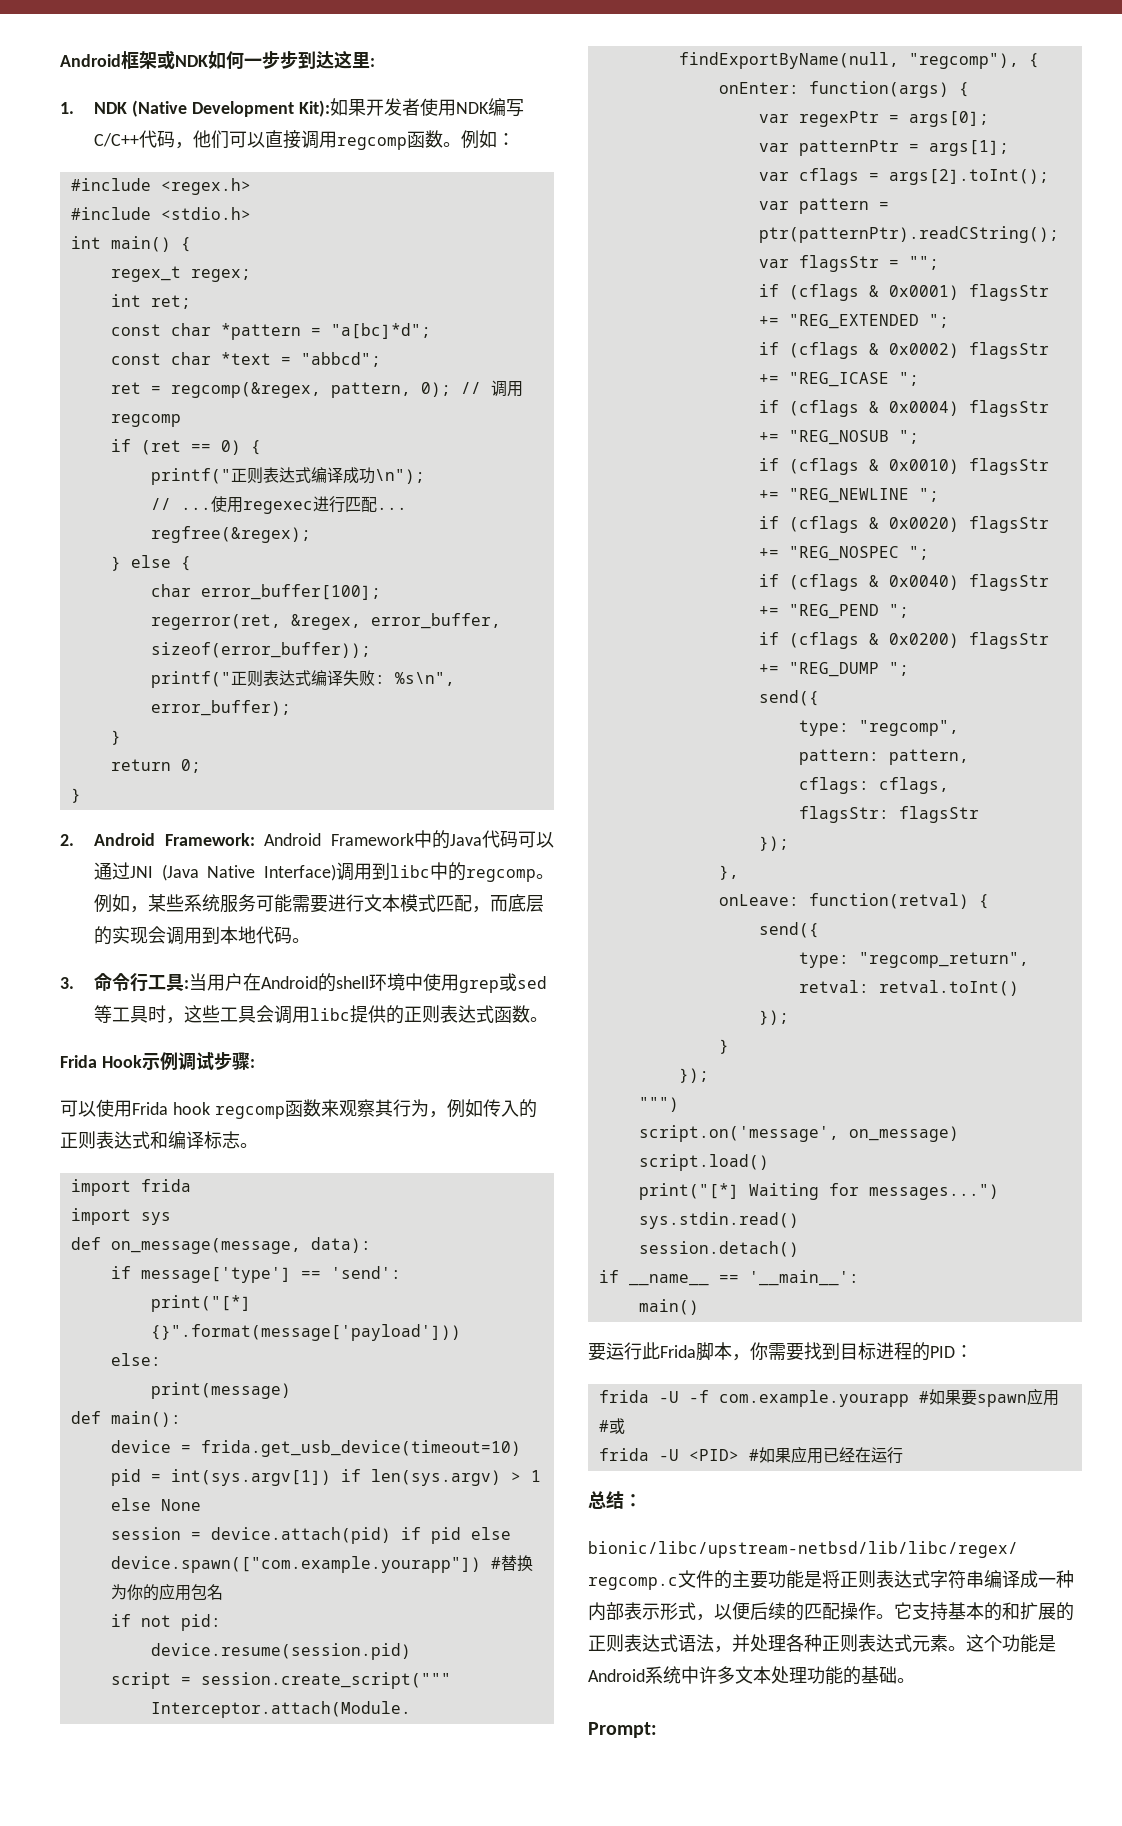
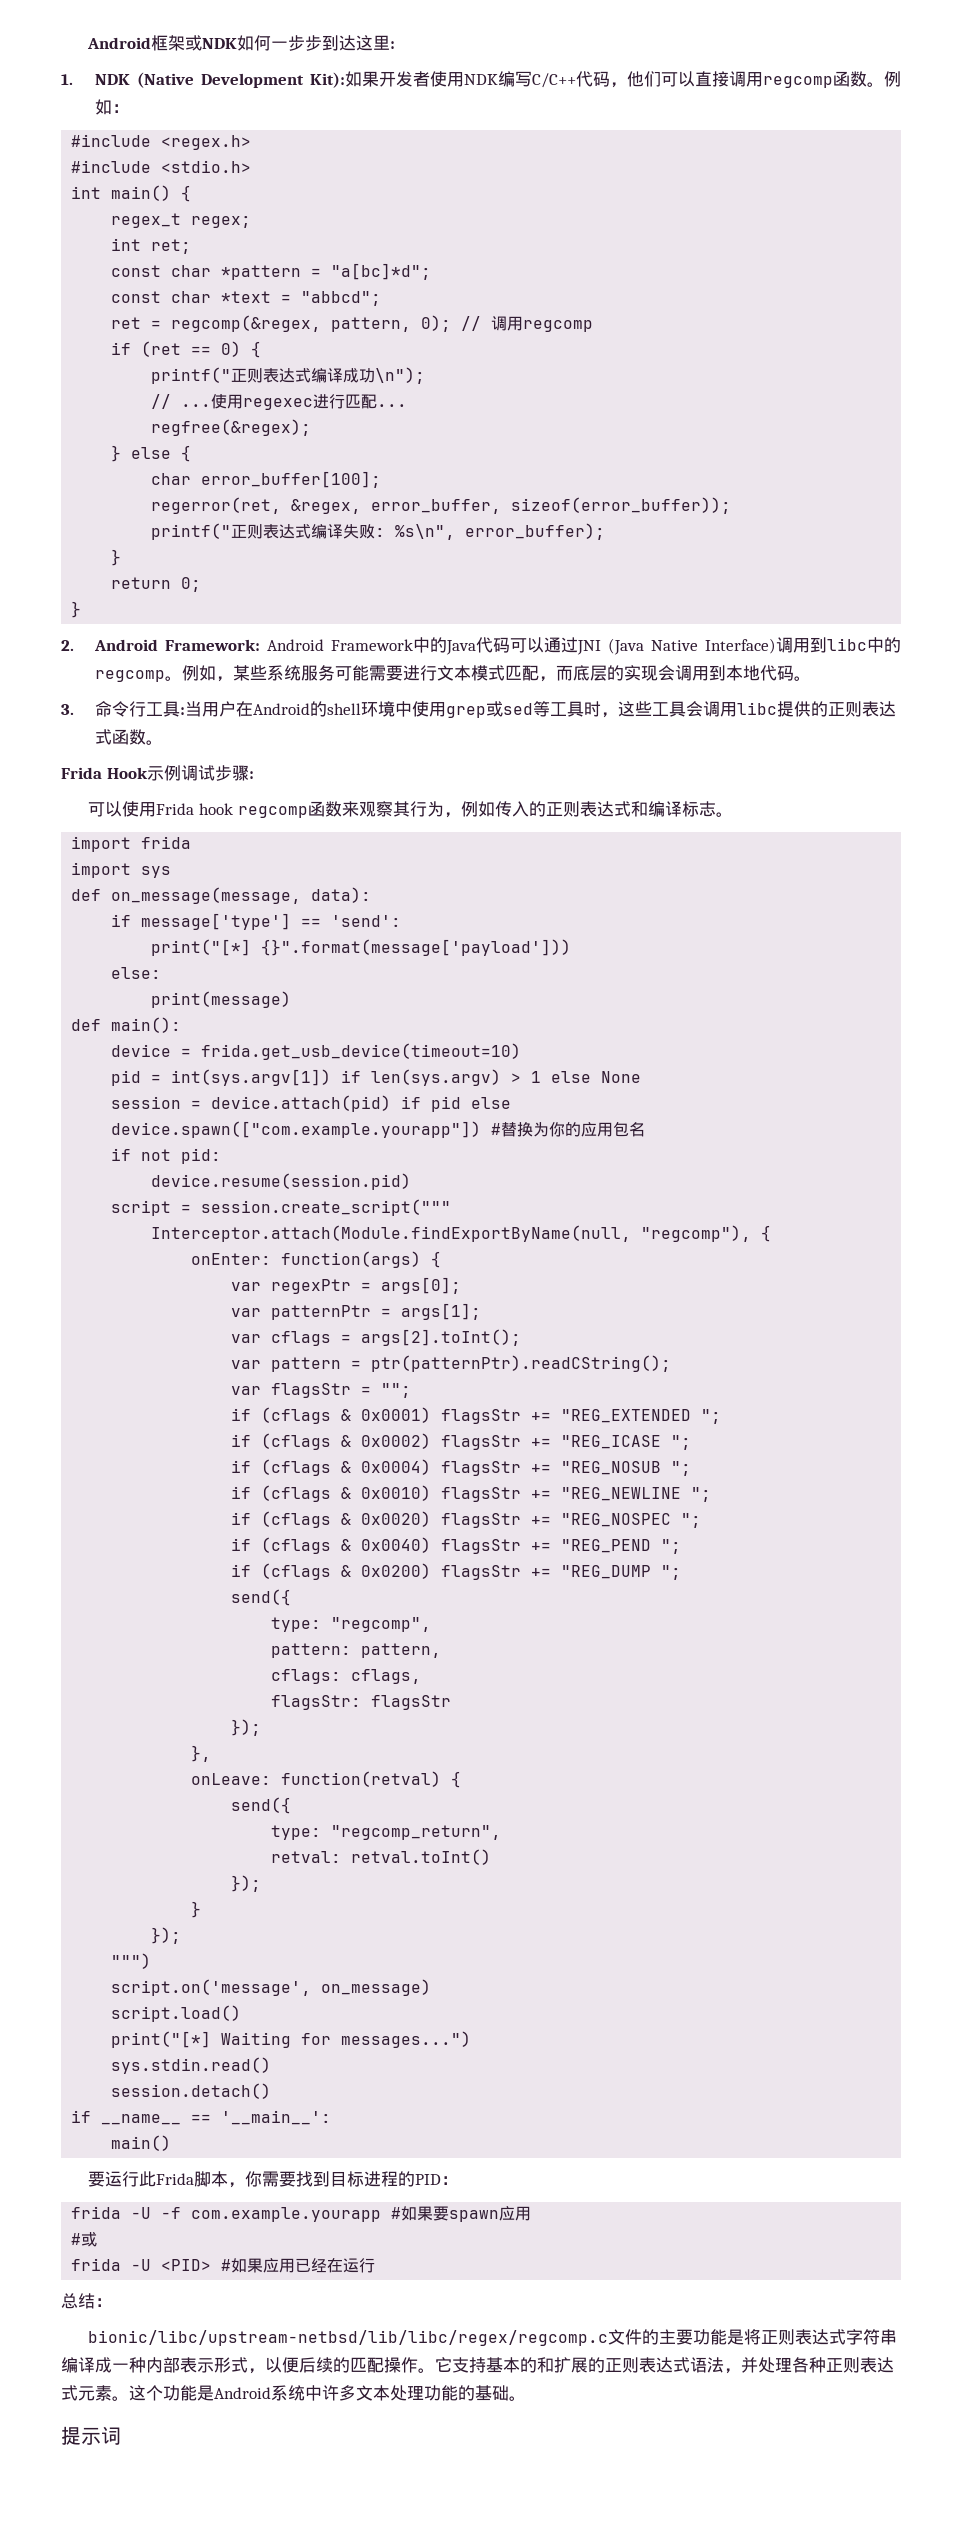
[588,1722,657,1738] Prompt: -> [61,2426,121,2445] 提示词

